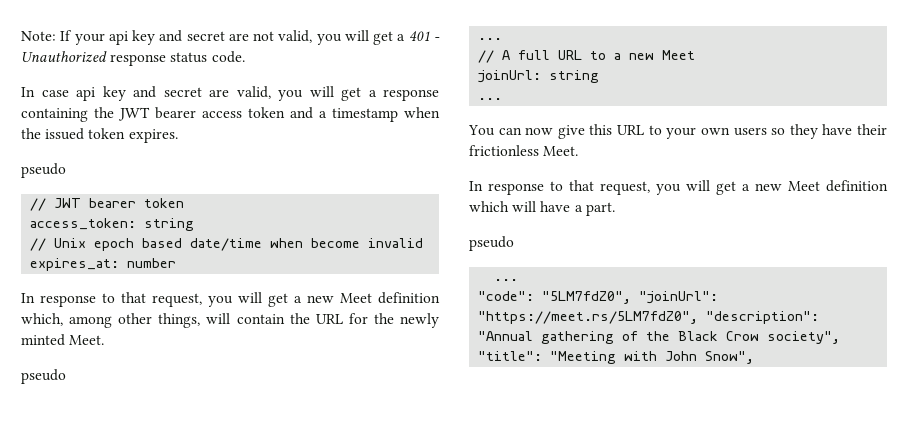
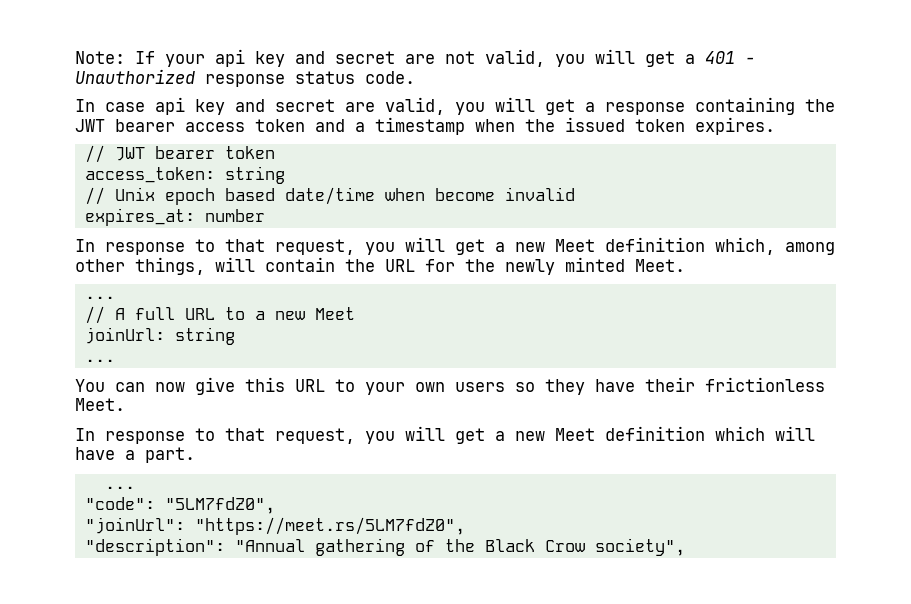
[21,163,66,178] // pseudo -> (775, 126) none
[21,369,66,384] // pseudo -> (685, 265) none
[469,236,514,251] // pseudo -> (195, 455) none
(632, 297) none -> (275, 505) //
(699, 317) none -> (465, 526) //
[478,351,755,364] "title": "Meeting with John Snow", -> (685, 547) none

